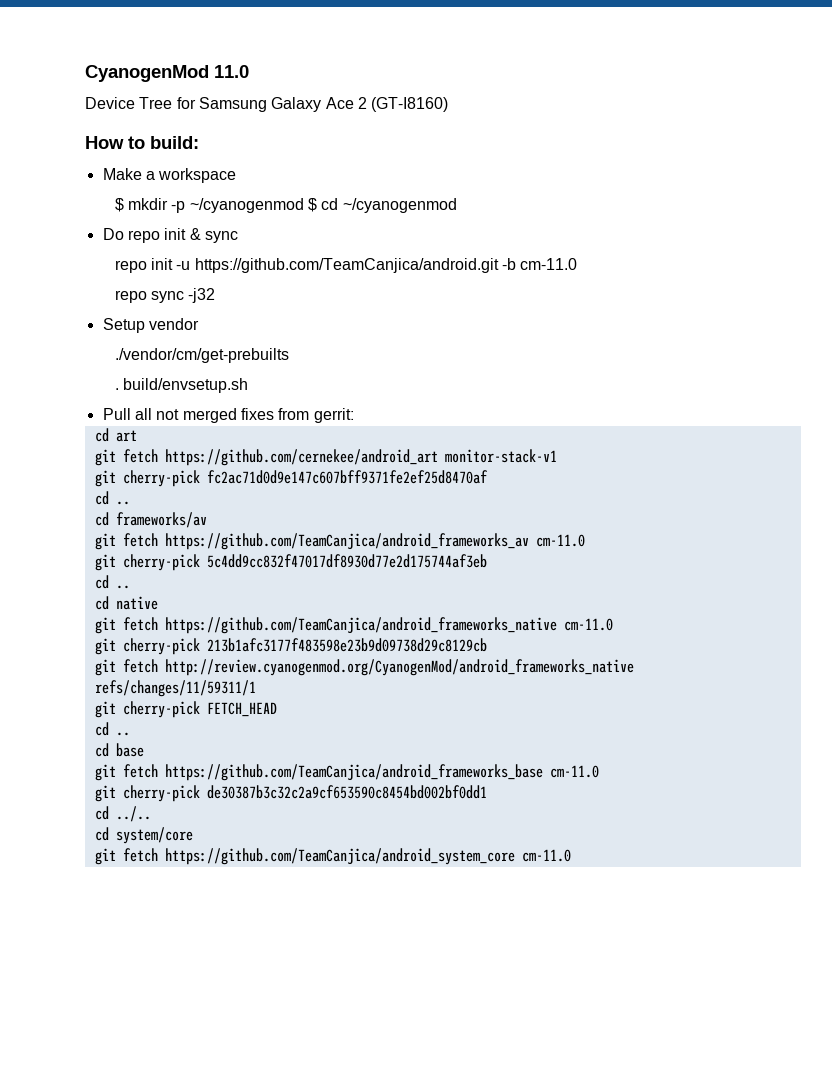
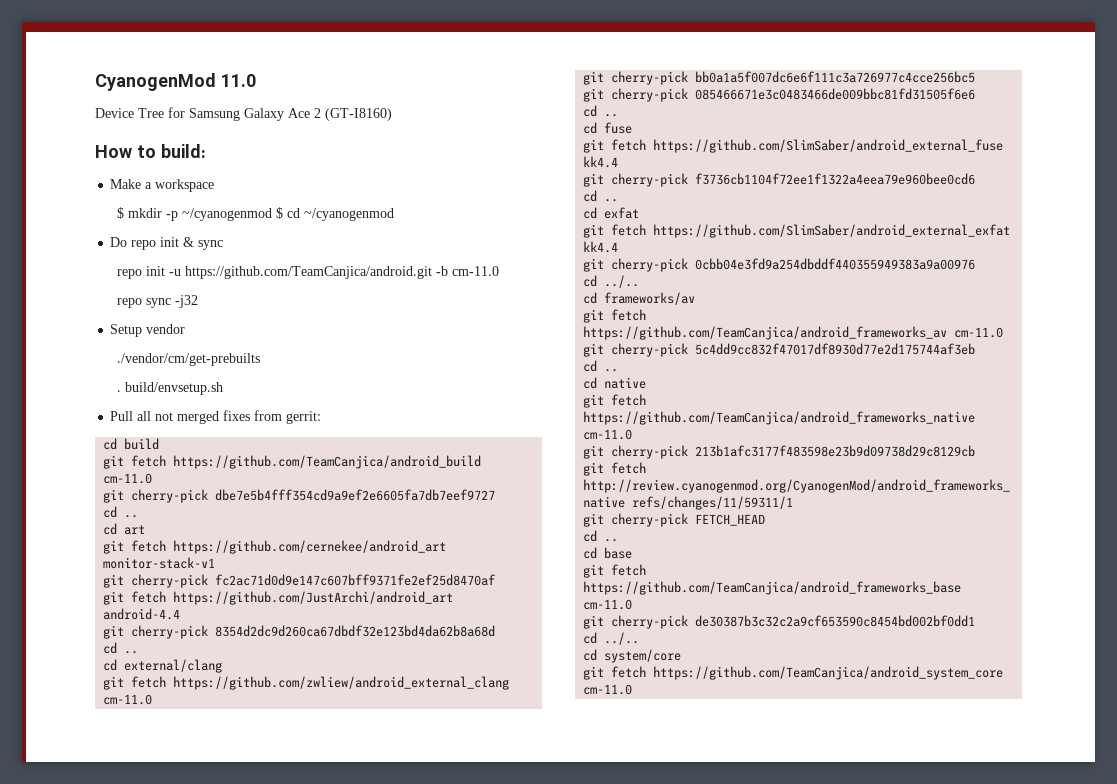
(354, 415) none -> [103,438,160,450] [103,455,482,469] [103,473,153,484] [103,489,496,503] [103,506,139,518] // cd build // git fetch https://github.com/TeamCanjica/android_build cm-11.0 // git cherry-pick dbe7e5b4fff354cd9a9ef2e6605fa7db7eef9727 // cd ..
[94,491,130,505] cd .. -> [103,591,454,605] [103,608,181,620] [103,625,496,639] [103,642,139,654] [103,659,223,673] [103,676,510,690] [103,694,153,705] [583,71,976,85] [583,88,976,102] [583,105,619,117] [583,122,633,134] [583,139,1004,153] [583,156,619,168] [583,173,976,187] [583,190,619,202] [583,207,640,219] [583,224,1011,238] [583,241,619,253] [583,258,976,272] [583,275,640,288] git fetch https://github.com/JustArchi/android_art android-4.4 // git cherry-pick 8354d2dc9d260ca67dbdf32e123bd4da62b8a68d // cd .. // cd external/clang // git fetch https://github.com/zwliew/android_external_clang cm-11.0 // git cherry-pick bb0a1a5f007dc6e6f111c3a726977c4cce256bc5 // git cherry-pick 085466671e3c0483466de009bbc81fd31505f6e6 // cd .. // cd fuse // git fetch https://github.com/SlimSaber/android_external_fuse kk4.4 // git cherry-pick f3736cb1104f72ee1f1322a4eea79e960bee0cd6 // cd .. // cd exfat // git fetch https://github.com/SlimSaber/android_external_exfat kk4.4 // git cherry-pick 0cbb04e3fd9a254dbddf440355949383a9a00976 // cd ../..

